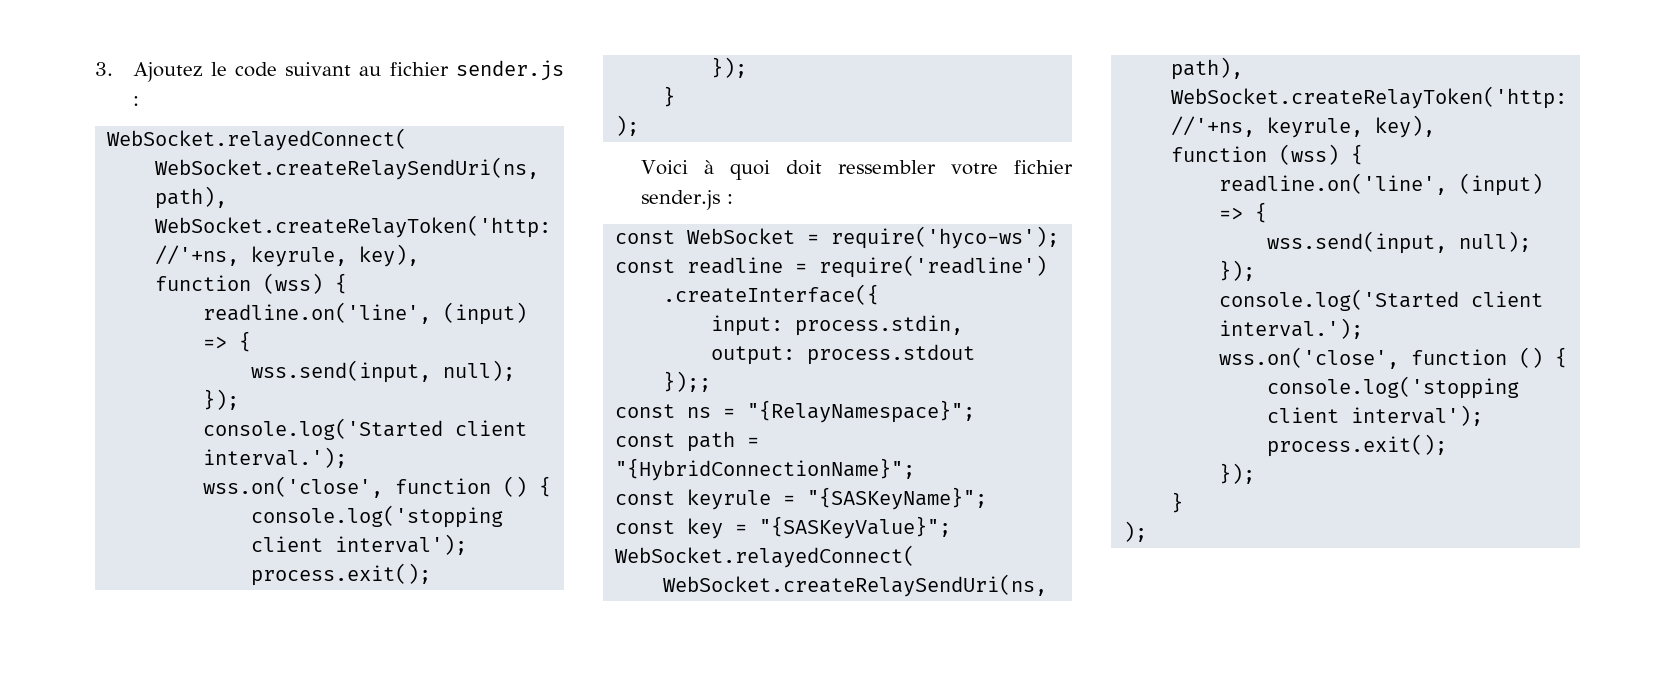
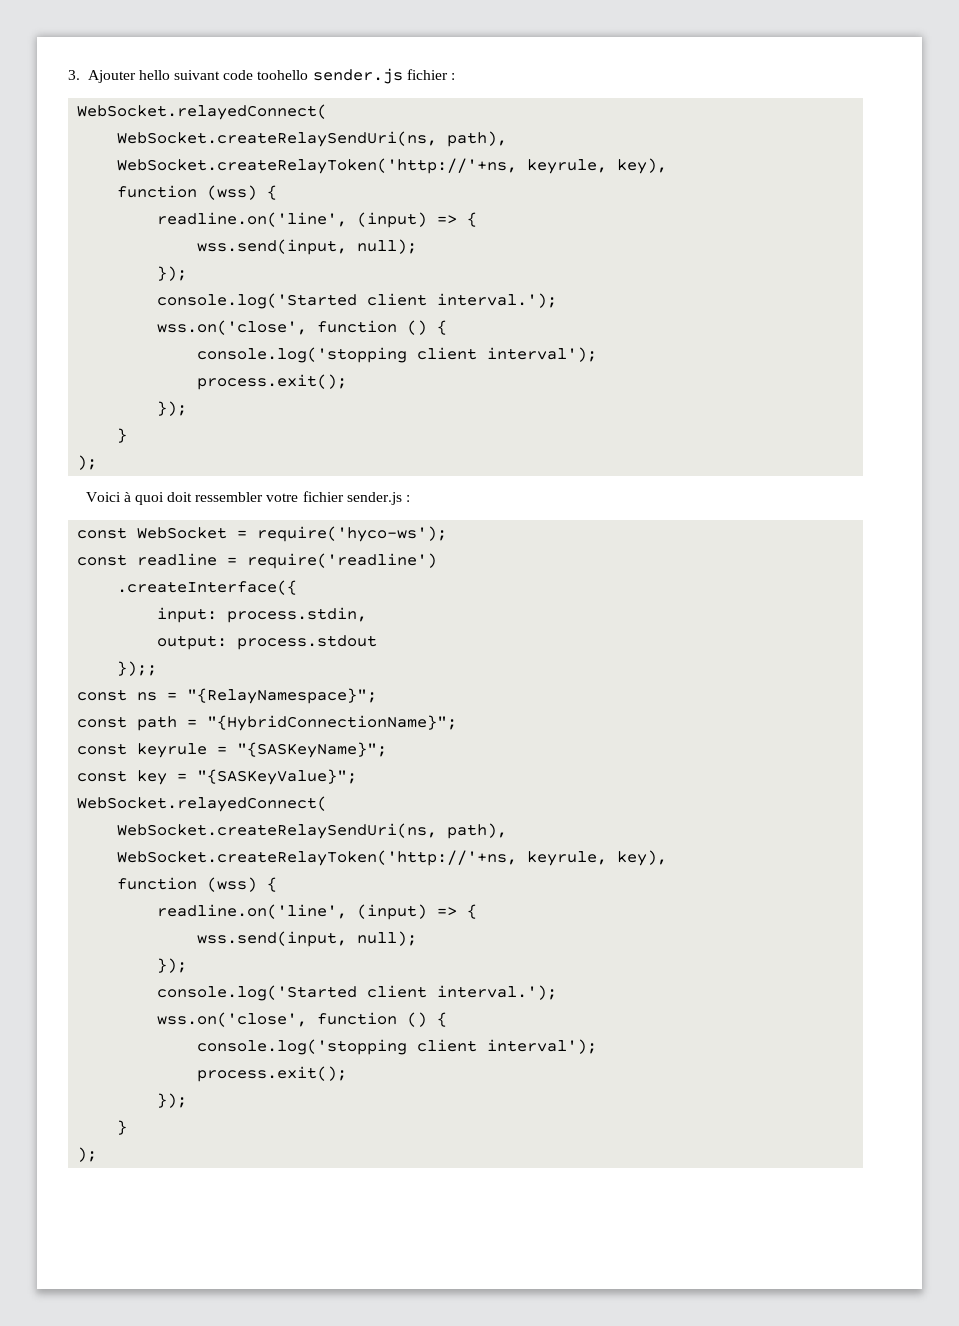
[133,60,565,82] Ajoutez le code suivant au fichier sender.js -> [87,68,448,84] Ajouter hello suivant code toohello sender.js fichier

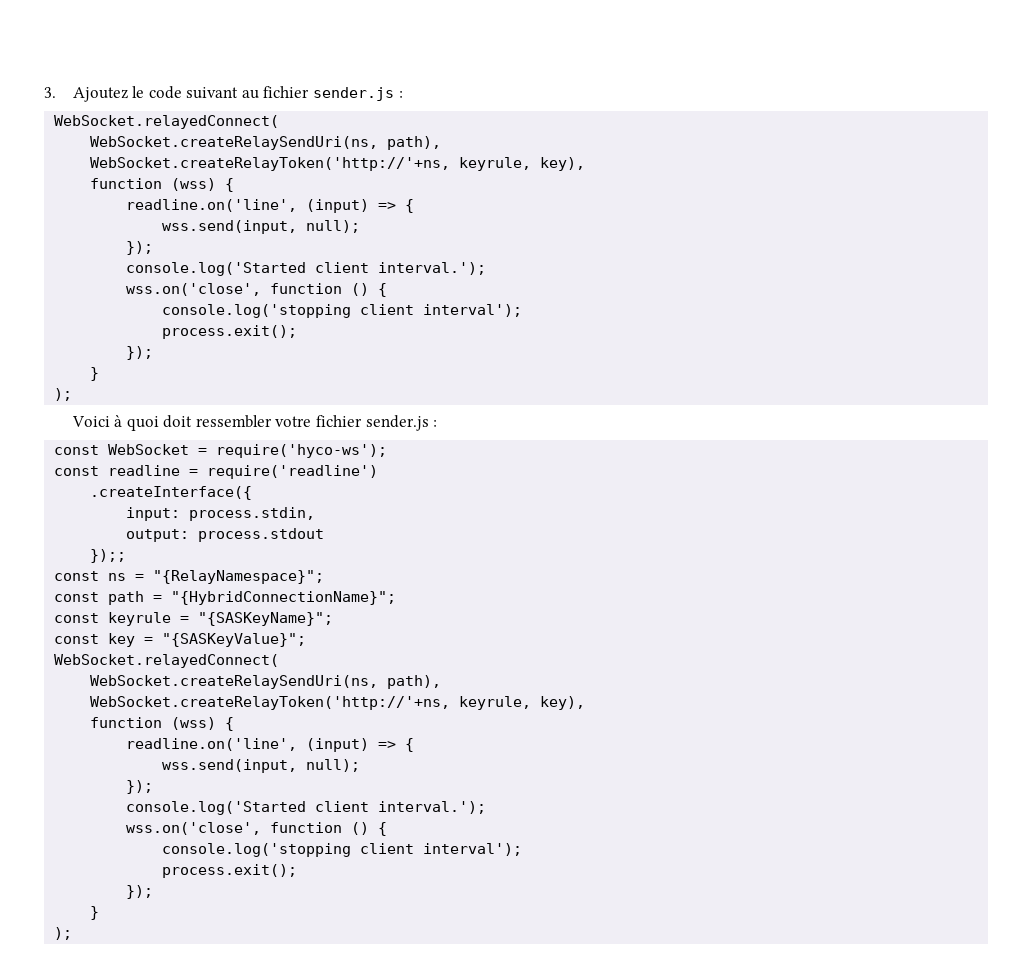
[87,68,448,84] Ajouter hello suivant code toohello sender.js fichier -> [72,86,395,102] Ajoutez le code suivant au fichier sender.js

